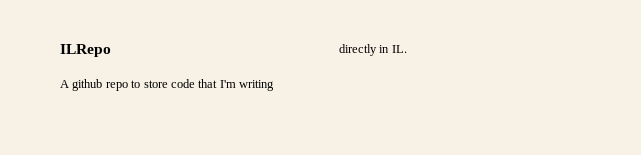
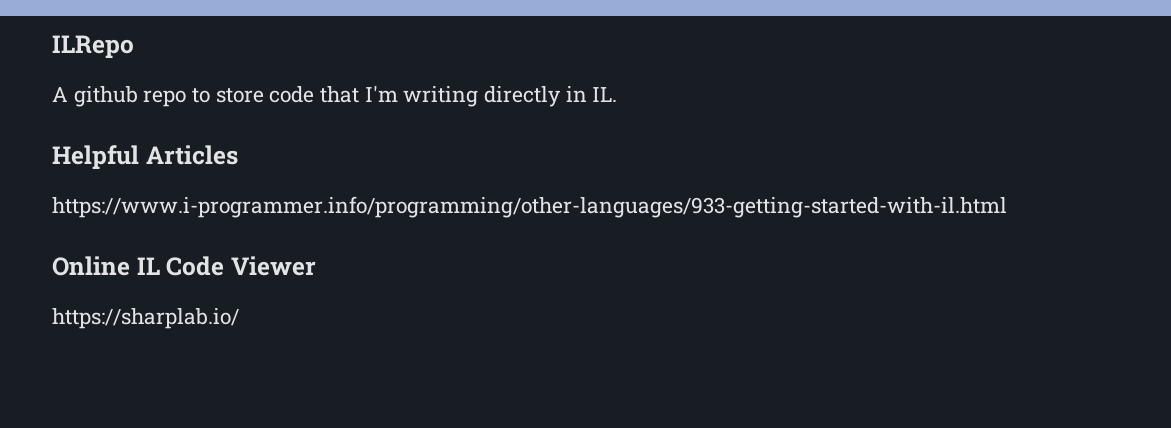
(407, 49) none -> [52,145,238,169] [52,196,1007,218] [52,256,316,276] [52,308,239,329] // Helpful Articles // https://www.i-programmer.info/programming/other-languages/933-getting-started-with-il.html // Online IL Code Viewer // https://sharplab.io/

